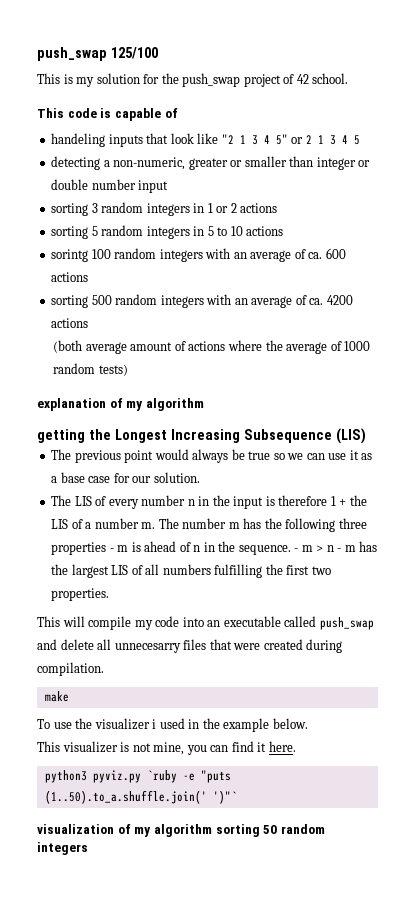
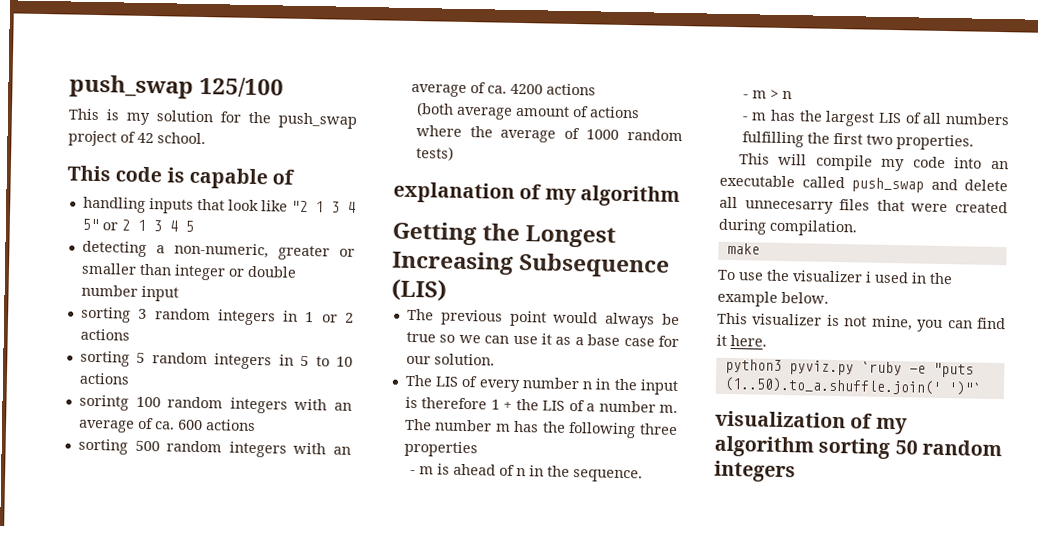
[51,133,106,147] handeling -> [82,196,146,213] handling
[37,429,85,443] getting -> [392,221,477,246] Getting
(107, 548) none -> (478, 449) //
(291, 550) none -> (643, 476) //
(334, 548) none -> (792, 95) //

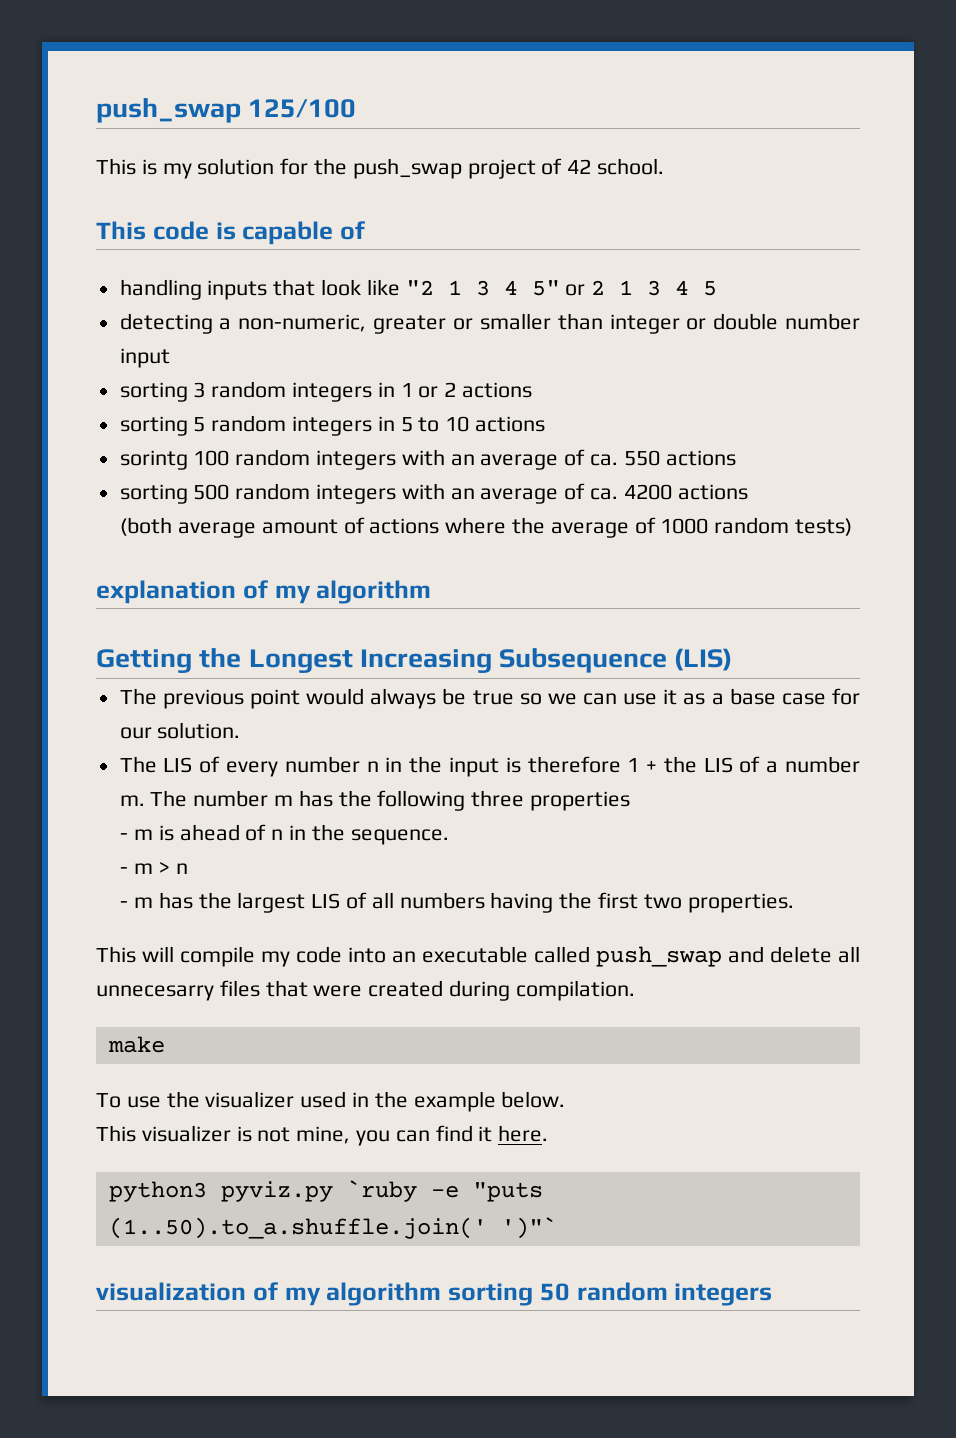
[176,419,203,431] 600 -> [623,450,660,466] 550
[741,131,804,148] fulfilling -> [490,892,554,913] having
[865,271,872,283] i -> (295, 1099) none

